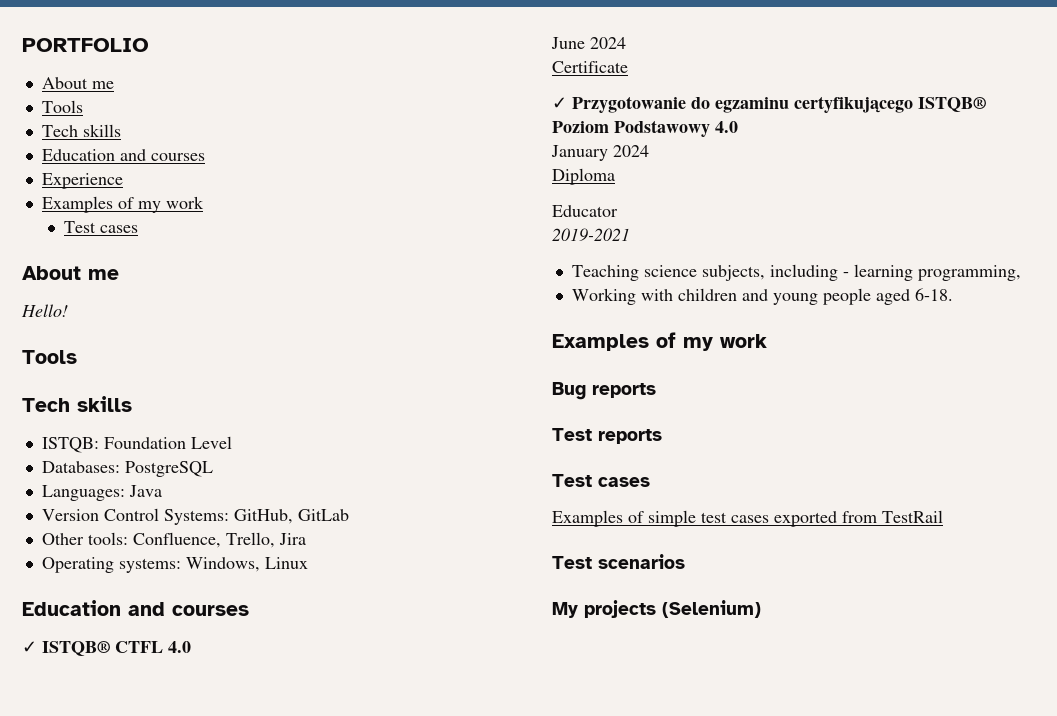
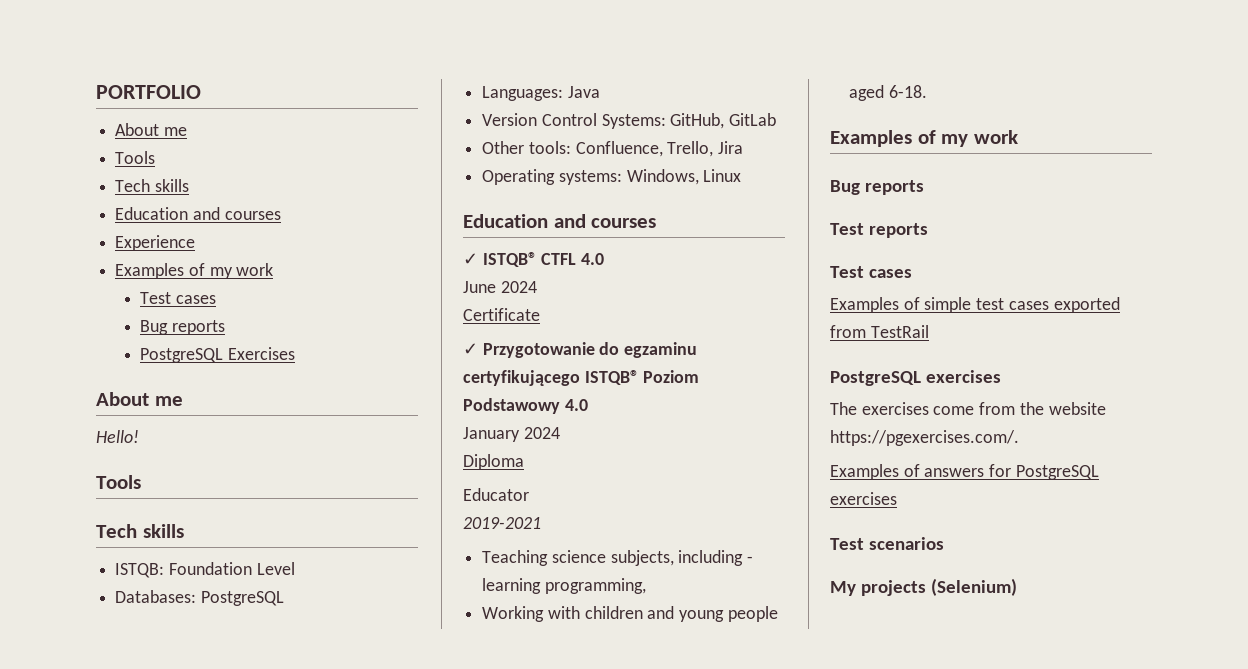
(138, 229) none -> [140,320,226,335] [140,347,296,363] // Bug reports // PostgreSQL Exercises
(943, 516) none -> [830,370,1002,386] [830,402,1106,415] [830,430,1019,446] [830,464,1099,480] [830,492,897,505] // PostgreSQL exercises // The exercises come from the website https://pgexercises.com/. // Examples of answers for PostgreSQL exercises

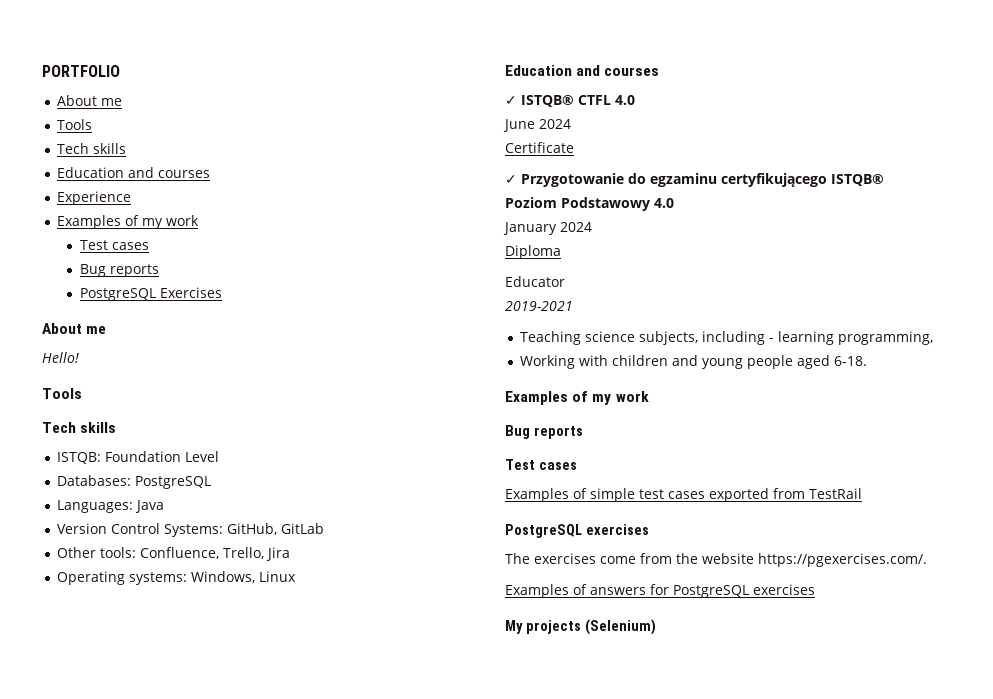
[830,223,929,238] // Test reports -> (583, 432) none
[830,537,945,550] // Test scenarios -> (815, 589) none

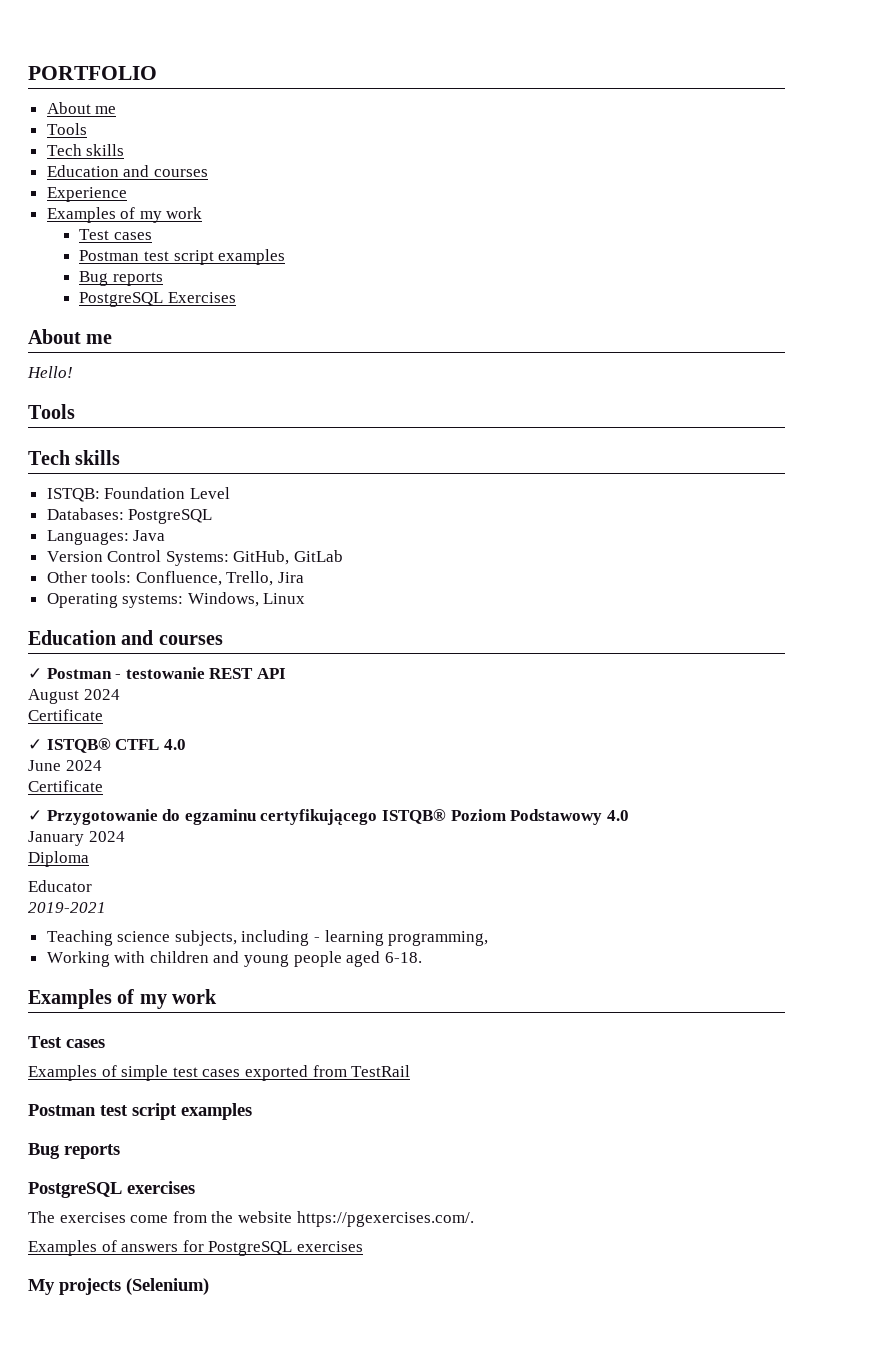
(149, 246) none -> [79,249,286,265] // Postman test script examples
(660, 71) none -> [28,667,286,679] [28,689,120,704] [28,709,103,721] // ✓ Postman - testowanie REST API // August 2024 // Certificate
[505,425,583,439] // Bug reports -> (218, 996) none
(862, 493) none -> [28,1103,252,1120] [28,1143,120,1159] // Postman test script examples // Bug reports

